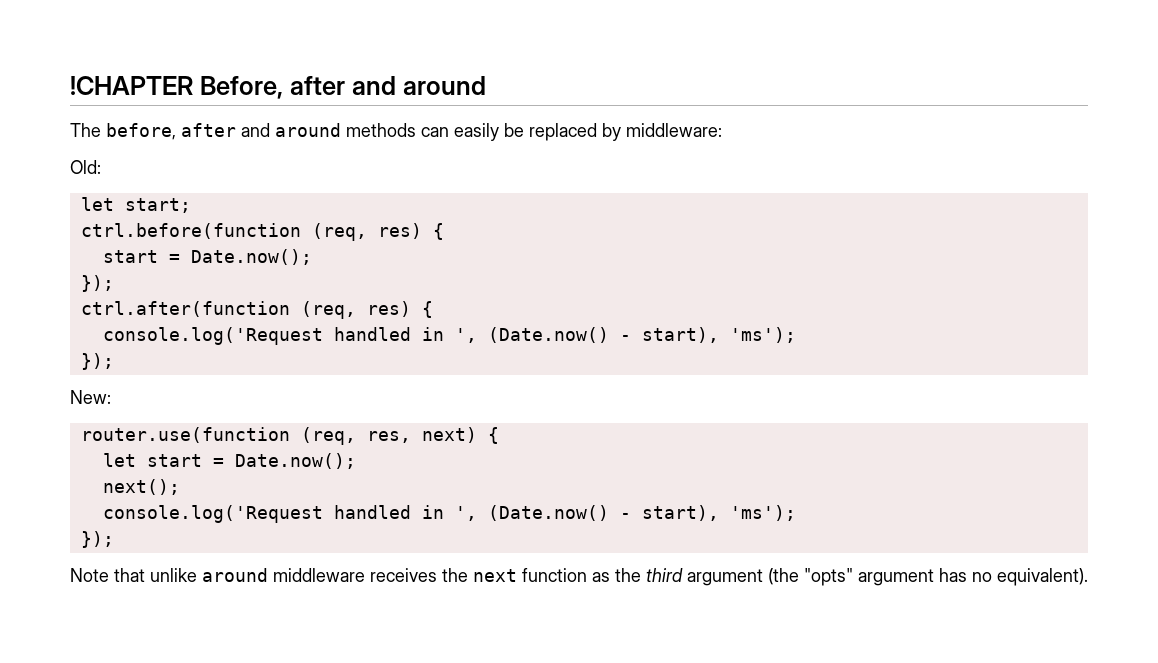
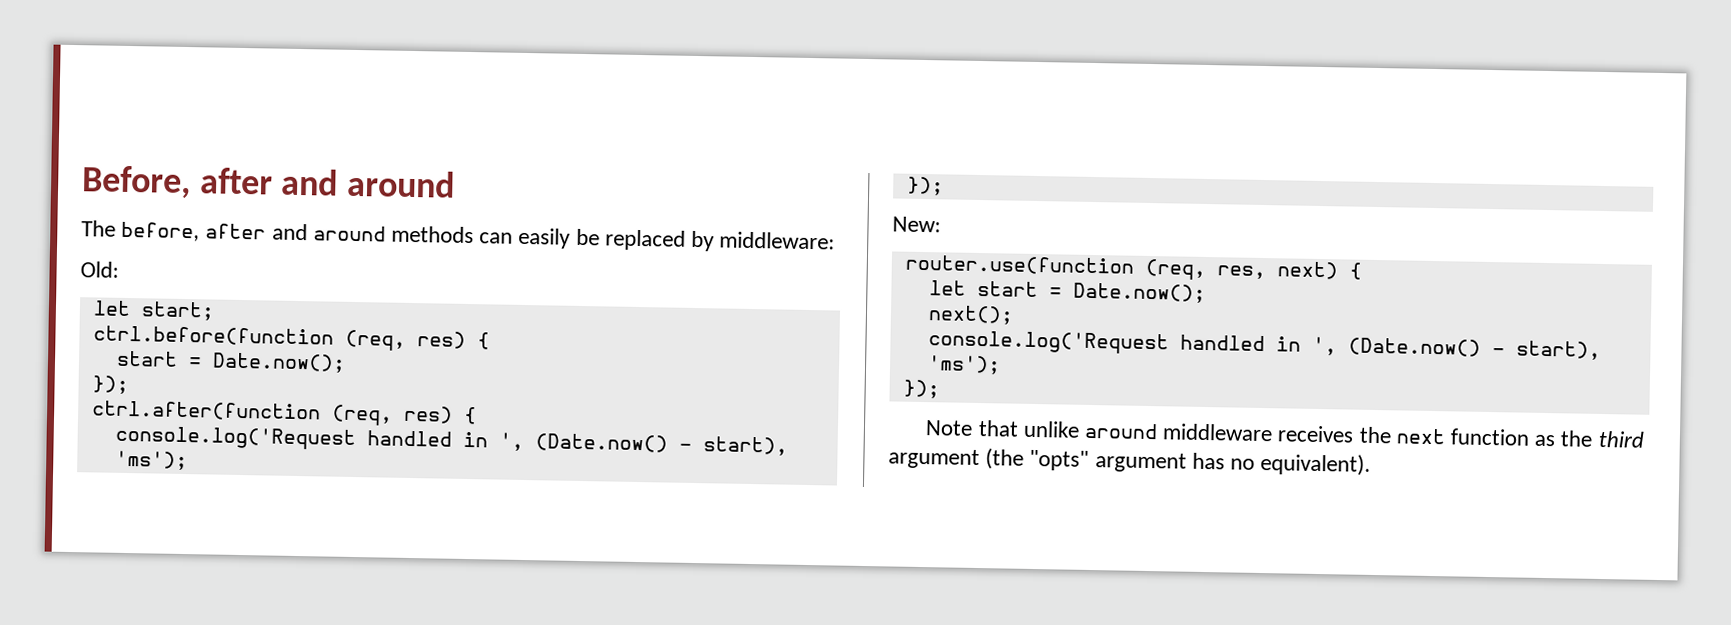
[70,76,193,95] !CHAPTER -> (81, 182) none

